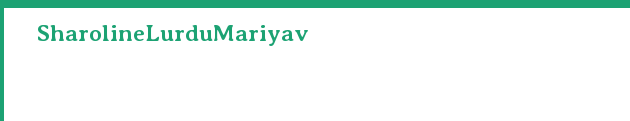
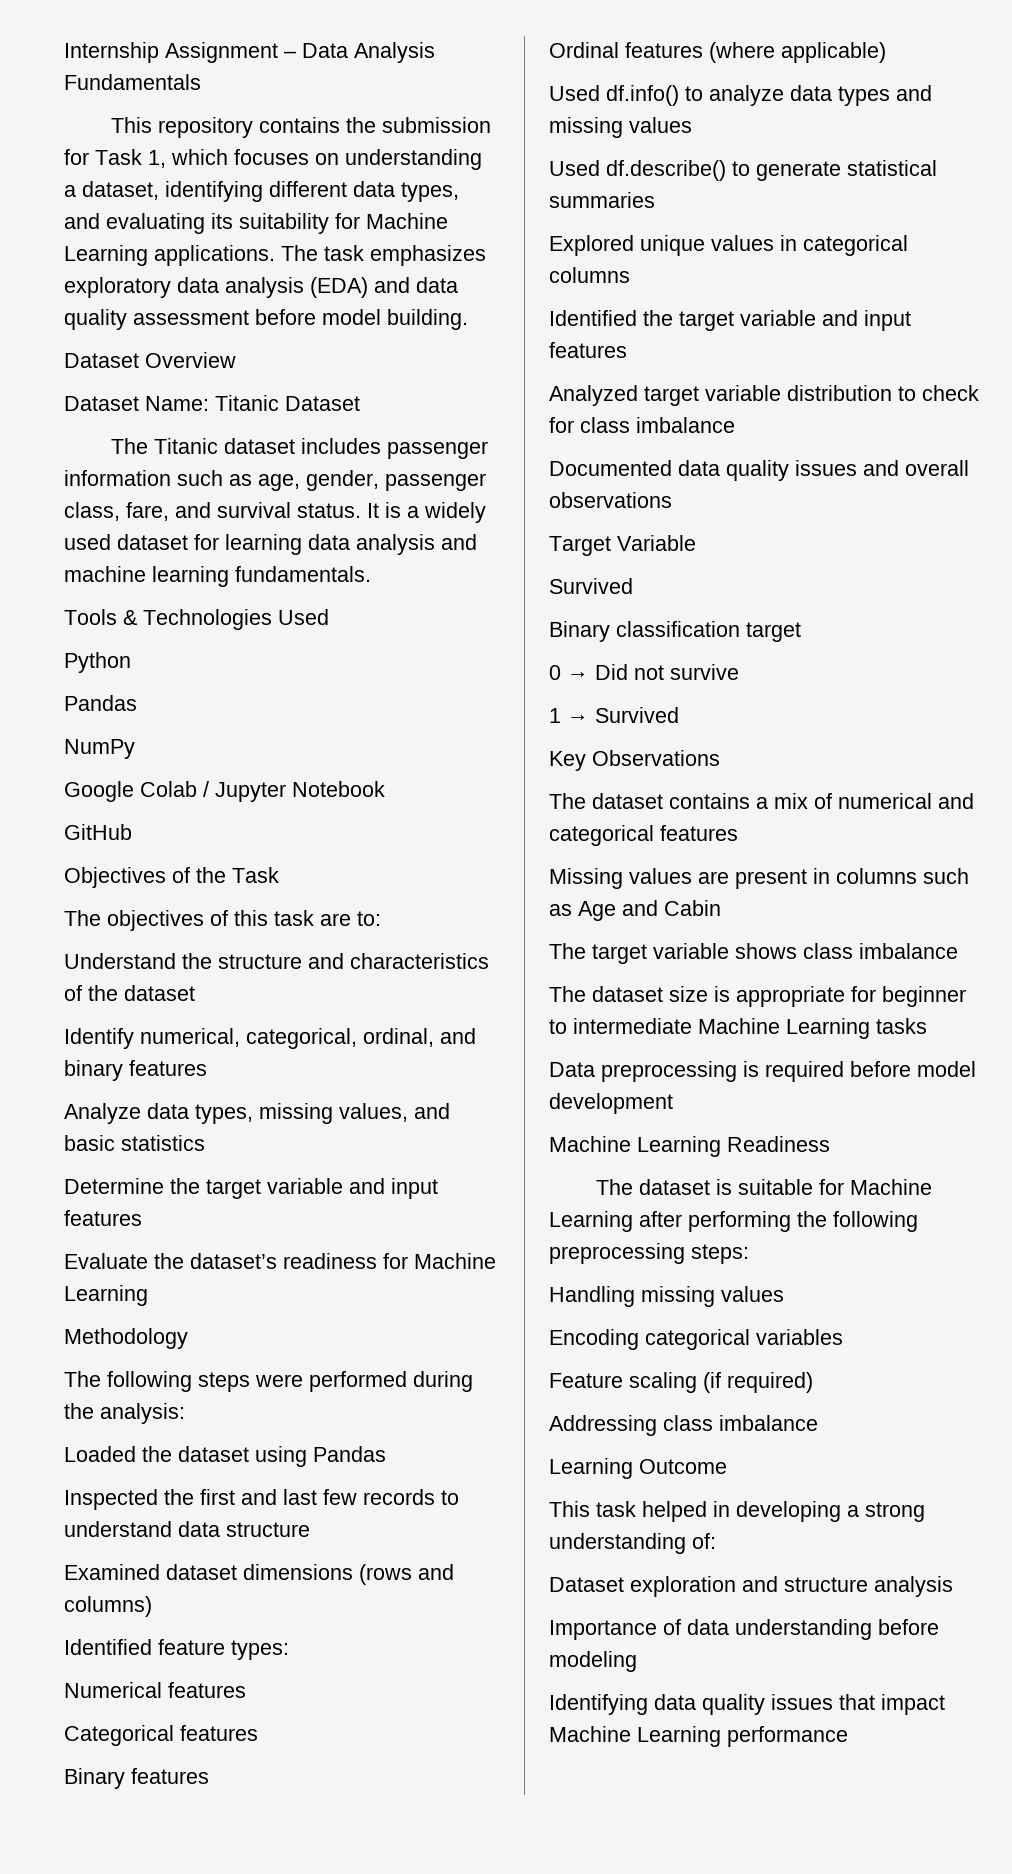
[37,25,309,46] SharolineLurduMariyav -> [64,42,435,63] [64,74,201,90] [110,117,491,138] [64,149,482,170] [64,181,459,202] [64,213,448,234] [64,245,486,266] [64,277,458,298] [64,309,468,330] [64,352,236,368] [64,395,360,411] [110,438,488,459] [64,470,486,491] [64,502,486,523] [64,534,477,555] [64,566,371,587] [64,609,329,630] [64,652,131,673] [64,695,137,711] [64,739,135,759] [64,781,385,802] [64,824,132,840] [64,867,279,888] [64,910,381,931] [64,953,489,969] [64,985,195,1001] [64,1028,476,1049] [64,1060,207,1081] [64,1103,450,1124] [64,1135,205,1151] [64,1178,438,1199] [64,1210,142,1226] [64,1253,496,1269] [64,1285,148,1306] [64,1328,188,1349] [64,1371,473,1392] [64,1403,185,1424] [64,1446,386,1467] [64,1489,459,1510] [64,1521,310,1537] [64,1564,454,1585] [64,1596,152,1617] [64,1639,289,1660] [64,1682,246,1698] [64,1725,258,1746] [64,1768,209,1789] [549,42,886,63] [549,85,932,106] [549,117,692,138] [549,160,937,181] [549,192,655,208] [549,235,908,256] [549,267,630,283] [549,310,911,331] [549,342,627,358] [549,385,979,406] [549,417,735,433] [549,460,969,481] [549,492,672,508] [549,535,696,556] [549,578,633,594] [549,621,801,642] [549,664,739,680] [549,707,679,723] [549,750,720,771] [549,793,974,809] [549,825,738,846] [549,868,969,889] [549,900,721,921] [549,943,958,964] [549,986,966,1007] [549,1018,927,1039] [549,1061,976,1082] [549,1093,673,1114] [549,1136,830,1157] [595,1179,932,1195] [549,1211,918,1232] [549,1243,749,1264] [549,1286,784,1307] [549,1329,843,1350] [549,1372,813,1393] [549,1415,818,1436] [549,1458,727,1479] [549,1501,925,1522] [549,1533,716,1554] [549,1576,953,1597] [549,1619,939,1640] [549,1651,637,1672] [549,1694,945,1715] [549,1726,848,1747] Internship Assignment – Data Analysis Fundamentals // This repository contains the submission for Task 1, which focuses on understanding a dataset, identifying different data types, and evaluating its suitability for Machine Learning applications. The task emphasizes exploratory data analysis (EDA) and data quality assessment before model building. // Dataset Overview // Dataset Name: Titanic Dataset // The Titanic dataset includes passenger information such as age, gender, passenger class, fare, and survival status. It is a widely used dataset for learning data analysis and machine learning fundamentals. // Tools & Technologies Used // Python // Pandas // NumPy // Google Colab / Jupyter Notebook // GitHub // Objectives of the Task // The objectives of this task are to: // Understand the structure and characteristics of the dataset // Identify numerical, categorical, ordinal, and binary features // Analyze data types, missing values, and basic statistics // Determine the target variable and input features // Evaluate the dataset’s readiness for Machine Learning // Methodology // The following steps were performed during the analysis: // Loaded the dataset using Pandas // Inspected the first and last few records to understand data structure // Examined dataset dimensions (rows and columns) // Identified feature types: // Numerical features // Categorical features // Binary features // Ordinal features (where applicable) // Used df.info() to analyze data types and missing values // Used df.describe() to generate statistical summaries // Explored unique values in categorical columns // Identified the target variable and input features // Analyzed target variable distribution to check for class imbalance // Documented data quality issues and overall observations // Target Variable // Survived // Binary classification target // 0 → Did not survive // 1 → Survived // Key Observations // The dataset contains a mix of numerical and categorical features // Missing values are present in columns such as Age and Cabin // The target variable shows class imbalance // The dataset size is appropriate for beginner to intermediate Machine Learning tasks // Data preprocessing is required before model development // Machine Learning Readiness // The dataset is suitable for Machine Learning after performing the following preprocessing steps: // Handling missing values // Encoding categorical variables // Feature scaling (if required) // Addressing class imbalance // Learning Outcome // This task helped in developing a strong understanding of: // Dataset exploration and structure analysis // Importance of data understanding before modeling // Identifying data quality issues that impact Machine Learning performance

